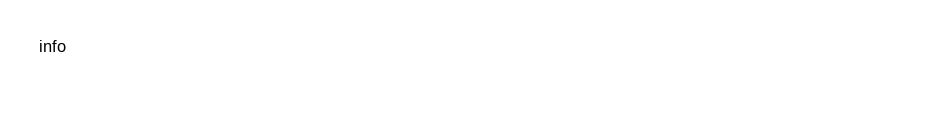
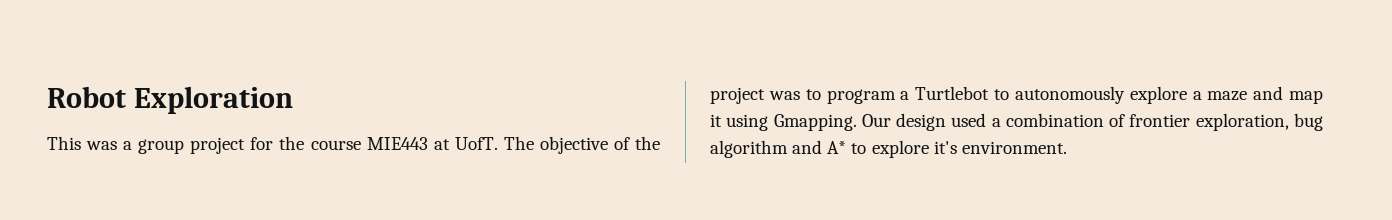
[39,40,66,52] info -> [47,86,293,114] [47,136,660,154] [710,86,1323,104] [710,113,1323,131] [710,140,1067,158] Robot Exploration // This was a group project for the course MIE443 at UofT. The objective of the project was to program a Turtlebot to autonomously explore a maze and map it using Gmapping. Our design used a combination of frontier exploration, bug algorithm and A* to explore it's environment.

